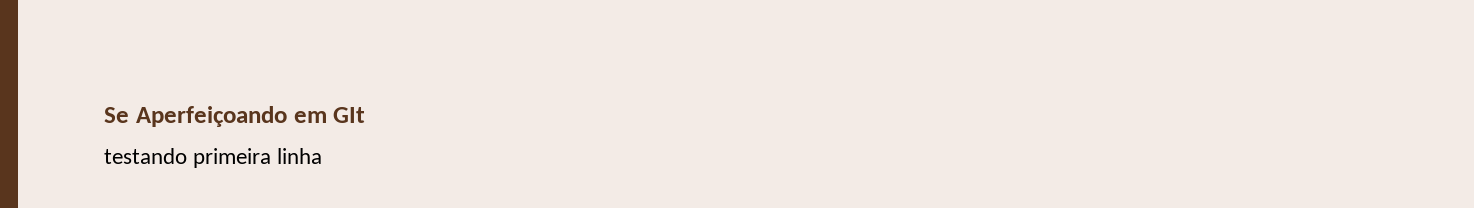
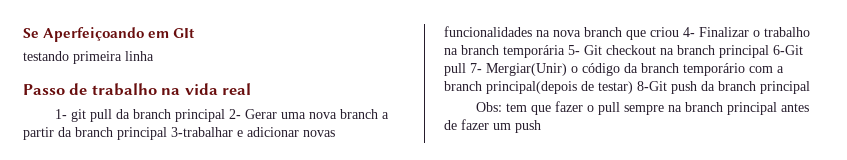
(323, 156) none -> [23,83,252,96] [54,109,389,122] [23,127,335,140] [444,26,810,40] [444,45,803,58] [444,63,784,76] [444,81,810,94] [475,101,809,115] [444,119,541,133] // Passo de trabalho na vida real // 1- git pull da branch principal 2- Gerar uma nova branch a partir da branch principal 3-trabalhar e adicionar novas funcionalidades na nova branch que criou 4- Finalizar o trabalho na branch temporária 5- Git checkout na branch principal 6-Git pull 7- Mergiar(Unir) o código da branch temporário com a branch principal(depois de testar) 8-Git push da branch principal // Obs: tem que fazer o pull sempre na branch principal antes de fazer um push

